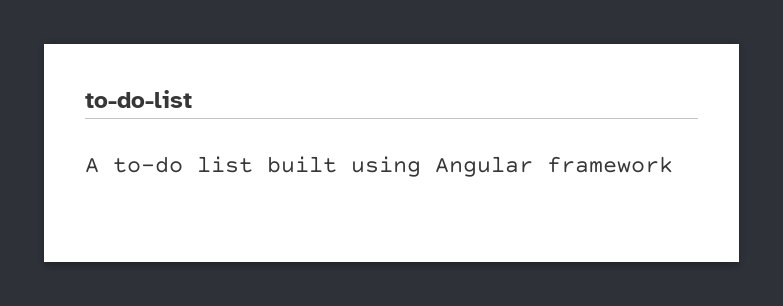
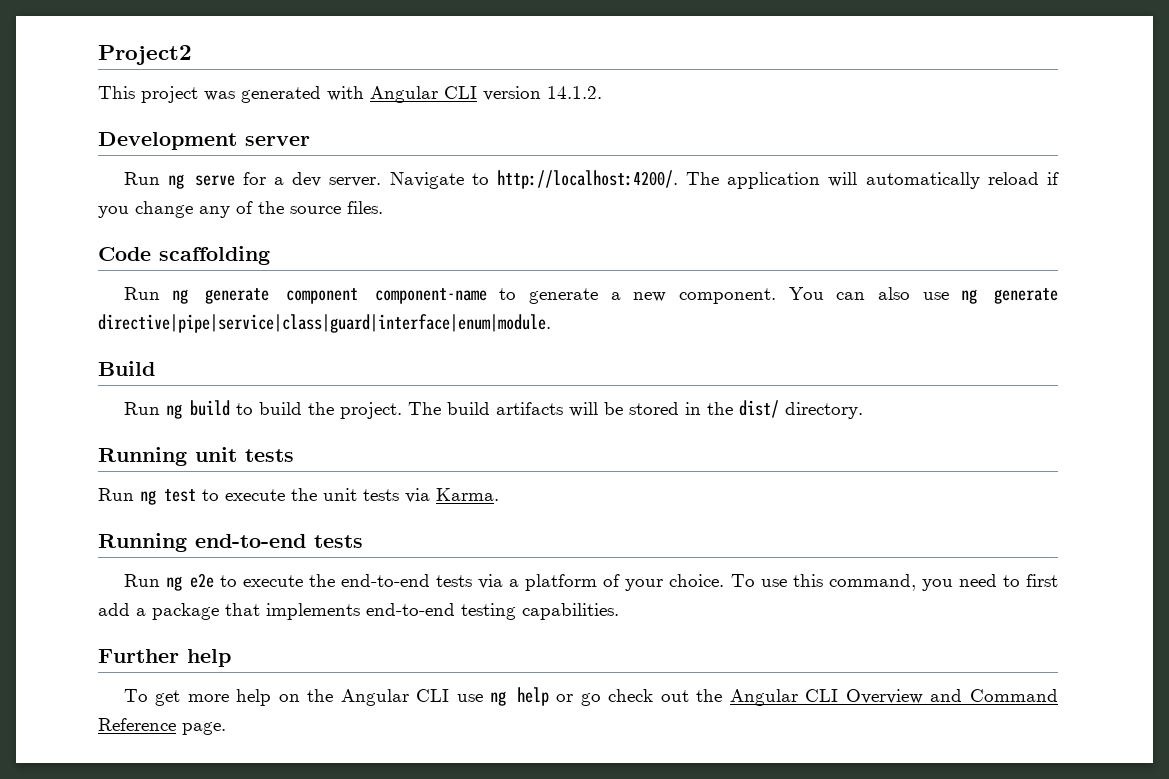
[85,90,192,108] [85,156,673,177] to-do-list // A to-do list built using Angular framework -> [98,45,192,65] [98,86,602,103] [98,132,310,150] [123,170,1059,189] [98,201,383,218] [98,246,270,265] [123,287,1058,304] [98,314,551,333] [98,361,155,376] [123,400,863,419] [98,447,294,466] [98,488,499,505] [98,533,363,552] [123,573,1058,591] [98,603,619,620] [98,649,231,667] [123,687,1058,706] [98,718,226,735] Project2 // This project was generated with Angular CLI version 14.1.2. // Development server // Run ng serve for a dev server. Navigate to http://localhost:4200/. The application will automatically reload if you change any of the source files. // Code scaffolding // Run ng generate component component-name to generate a new component. You can also use ng generate directive|pipe|service|class|guard|interface|enum|module. // Build // Run ng build to build the project. The build artifacts will be stored in the dist/ directory. // Running unit tests // Run ng test to execute the unit tests via Karma. // Running end-to-end tests // Run ng e2e to execute the end-to-end tests via a platform of your choice. To use this command, you need to first add a package that implements end-to-end testing capabilities. // Further help // To get more help on the Angular CLI use ng help or go check out the Angular CLI Overview and Command Reference page.

